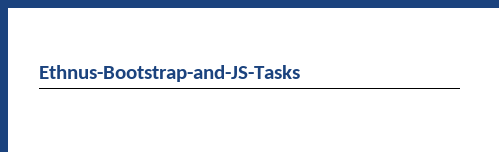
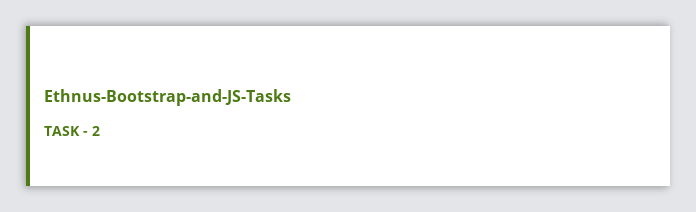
(300, 73) none -> [44,126,100,136] // TASK - 2

